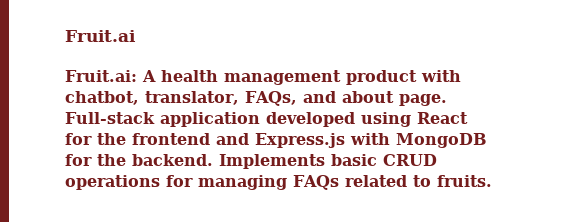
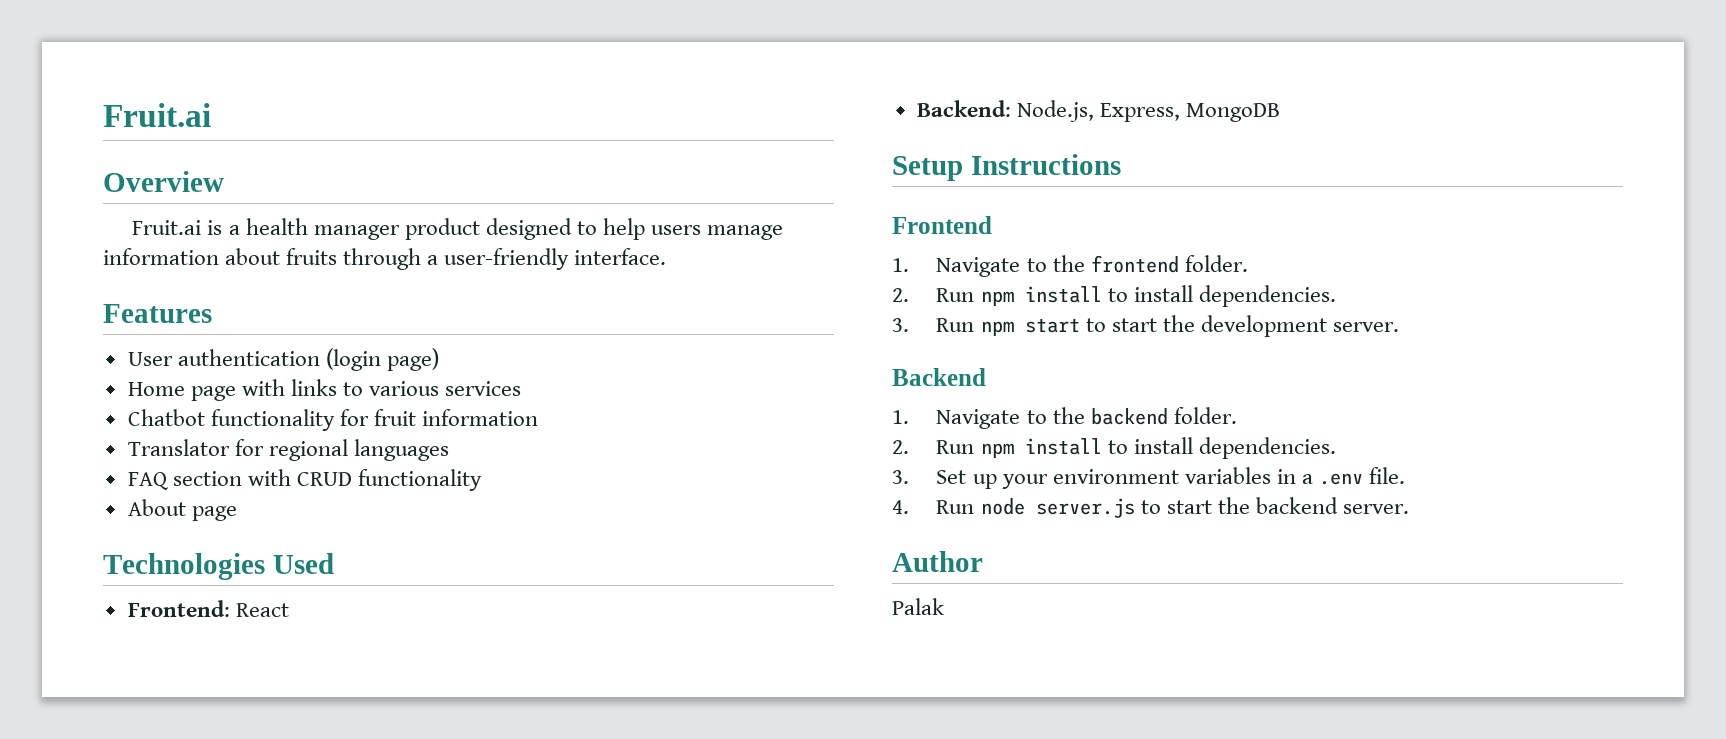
[65,70,461,85] [65,91,447,106] [65,112,468,127] [65,133,487,148] [65,154,437,169] [65,175,492,190] Fruit.ai: A health management product with chatbot, translator, FAQs, and about page. Full-stack application developed using React for the frontend and Express.js with MongoDB for the backend. Implements basic CRUD operations for managing FAQs related to fruits. -> [103,171,224,192] [132,218,784,240] [103,248,667,270] [103,304,212,323] [127,348,439,371] [127,379,522,401] [127,409,539,431] [127,439,449,461] [127,469,483,491] [127,499,237,521] [103,553,334,580] [127,600,289,617] [916,100,1280,122] [892,154,1121,181] [892,216,992,234] [892,255,1248,277] [892,285,1336,307] [892,315,1399,337] [892,368,986,386] [892,407,1237,429] [892,437,1336,459] [892,467,1406,489] [892,497,1409,518] [892,551,983,572] [892,598,944,615] Overview // Fruit.ai is a health manager product designed to help users manage information about fruits through a user-friendly interface. // Features // User authentication (login page) // Home page with links to various services // Chatbot functionality for fruit information // Translator for regional languages // FAQ section with CRUD functionality // About page // Technologies Used // Frontend: React // Backend: Node.js, Express, MongoDB // Setup Instructions // Frontend // 1. Navigate to the frontend folder. // 2. Run npm install to install dependencies. // 3. Run npm start to start the development server. // Backend // 1. Navigate to the backend folder. // 2. Run npm install to install dependencies. // 3. Set up your environment variables in a .env file. // 4. Run node server.js to start the backend server. // Author // Palak

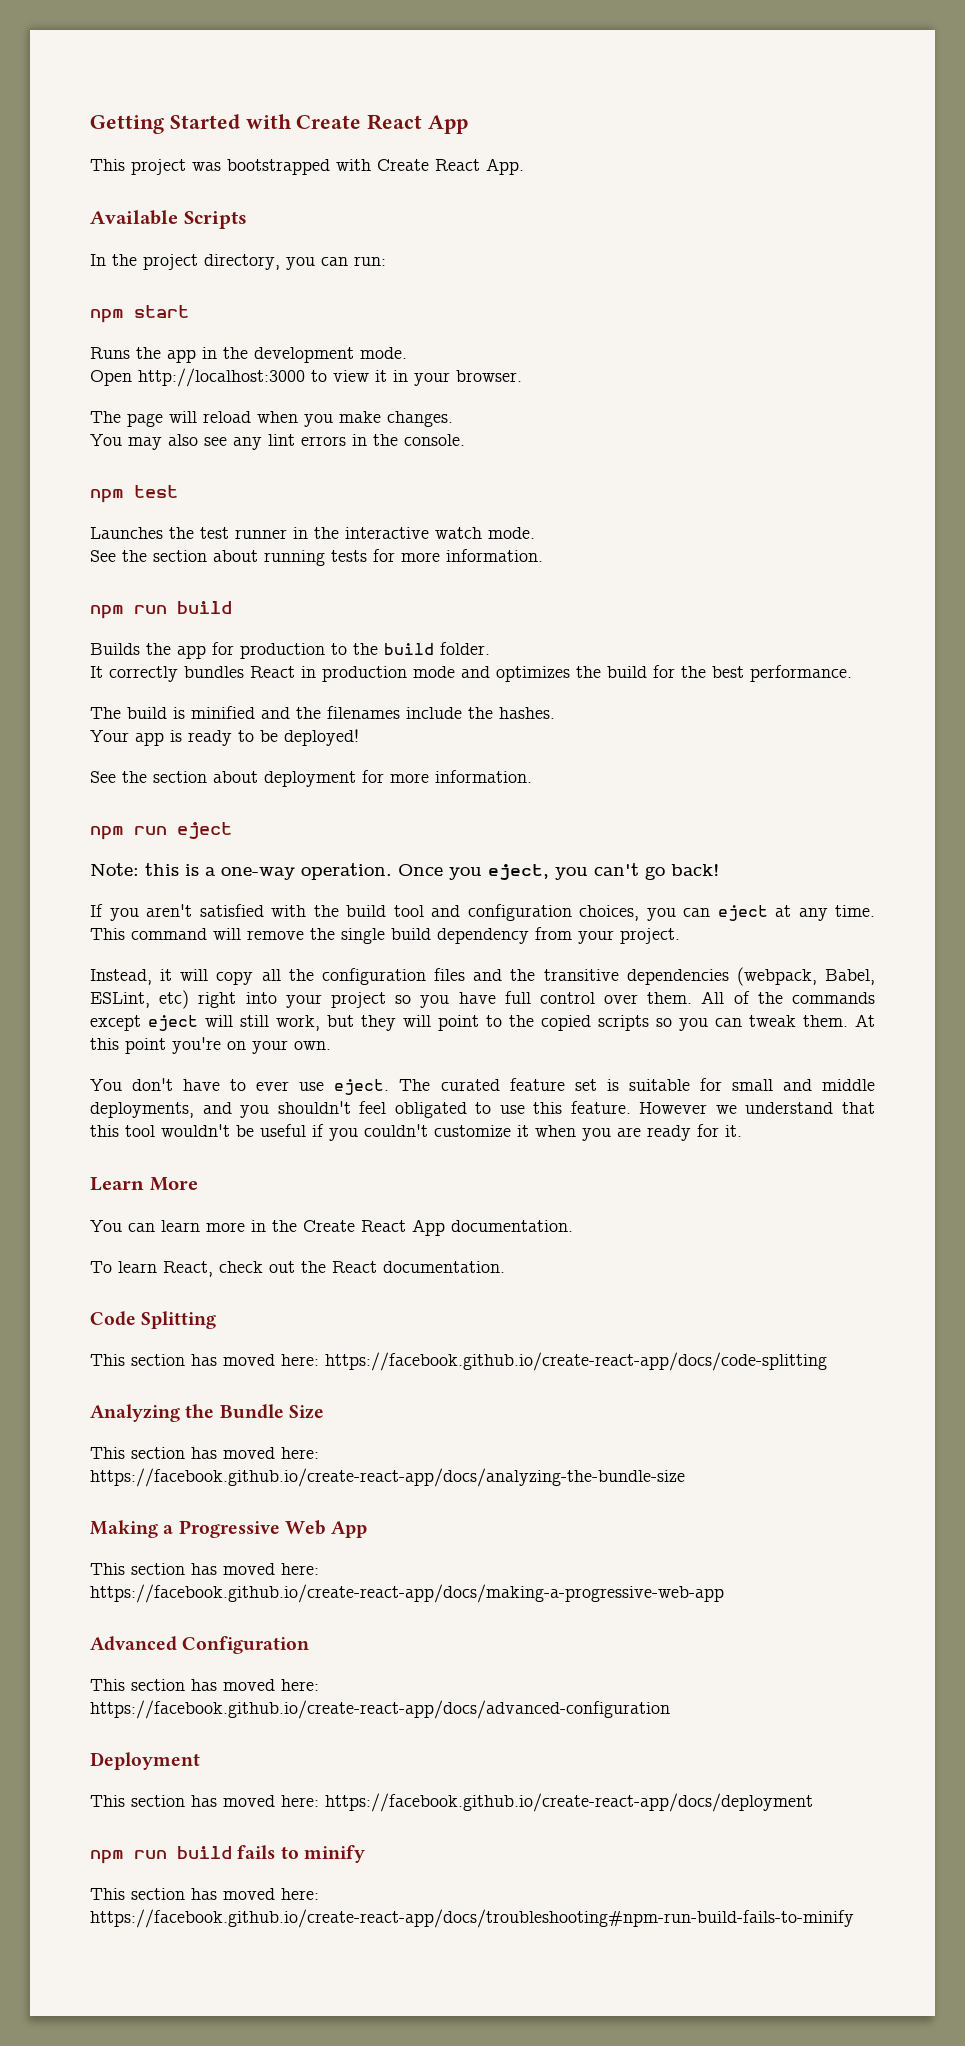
[103,103,211,127] [103,171,224,192] [132,218,784,240] [103,248,667,270] [103,304,212,323] [127,348,439,371] [127,379,522,401] [127,409,539,431] [127,439,449,461] [127,469,483,491] [127,499,237,521] [103,553,334,580] [127,600,289,617] [916,100,1280,122] [892,154,1121,181] [892,216,992,234] [892,255,1248,277] [892,285,1336,307] [892,315,1399,337] [892,368,986,386] [892,407,1237,429] [892,437,1336,459] [892,467,1406,489] [892,497,1409,518] [892,551,983,572] [892,598,944,615] Fruit.ai // Overview // Fruit.ai is a health manager product designed to help users manage information about fruits through a user-friendly interface. // Features // User authentication (login page) // Home page with links to various services // Chatbot functionality for fruit information // Translator for regional languages // FAQ section with CRUD functionality // About page // Technologies Used // Frontend: React // Backend: Node.js, Express, MongoDB // Setup Instructions // Frontend // 1. Navigate to the frontend folder. // 2. Run npm install to install dependencies. // 3. Run npm start to start the development server. // Backend // 1. Navigate to the backend folder. // 2. Run npm install to install dependencies. // 3. Set up your environment variables in a .env file. // 4. Run node server.js to start the backend server. // Author // Palak -> [90,114,469,134] [90,158,524,175] [90,210,247,229] [90,254,386,270] [90,305,189,323] [90,347,407,363] [90,368,522,387] [90,411,453,427] [90,434,465,450] [90,485,178,503] [90,527,535,539] [90,549,543,566] [90,601,232,619] [90,642,490,659] [90,665,852,682] [90,706,555,719] [90,729,359,746] [90,770,532,787] [90,822,232,840] [90,863,720,880] [90,904,875,921] [90,927,680,944] [90,967,875,986] [90,990,875,1009] [90,1014,875,1031] [90,1037,331,1054] [90,1078,875,1095] [90,1101,876,1118] [90,1124,742,1141] [90,1177,198,1191] [90,1219,573,1236] [90,1261,505,1277] [90,1311,217,1329] [90,1352,827,1371] [90,1404,324,1422] [90,1447,319,1459] [90,1468,685,1487] [90,1520,368,1538] [90,1563,319,1575] [90,1584,724,1603] [90,1636,310,1654] [90,1679,319,1691] [90,1700,670,1719] [90,1752,200,1770] [90,1793,813,1812] [90,1845,365,1864] [90,1888,319,1900] [90,1909,854,1928] Getting Started with Create React App // This project was bootstrapped with Create React App. // Available Scripts // In the project directory, you can run: // npm start // Runs the app in the development mode. // Open http://localhost:3000 to view it in your browser. // The page will reload when you make changes. // You may also see any lint errors in the console. // npm test // Launches the test runner in the interactive watch mode. // See the section about running tests for more information. // npm run build // Builds the app for production to the build folder. // It correctly bundles React in production mode and optimizes the build for the best performance. // The build is minified and the filenames include the hashes. // Your app is ready to be deployed! // See the section about deployment for more information. // npm run eject // Note: this is a one-way operation. Once you eject, you can't go back! // If you aren't satisfied with the build tool and configuration choices, you can eject at any time. This command will remove the single build dependency from your project. // Instead, it will copy all the configuration files and the transitive dependencies (webpack, Babel, ESLint, etc) right into your project so you have full control over them. All of the commands except eject will still work, but they will point to the copied scripts so you can tweak them. At this point you're on your own. // You don't have to ever use eject. The curated feature set is suitable for small and middle deployments, and you shouldn't feel obligated to use this feature. However we understand that this tool wouldn't be useful if you couldn't customize it when you are ready for it. // Learn More // You can learn more in the Create React App documentation. // To learn React, check out the React documentation. // Code Splitting // This section has moved here: https://facebook.github.io/create-react-app/docs/code-splitting // Analyzing the Bundle Size // This section has moved here: https://facebook.github.io/create-react-app/docs/analyzing-the-bundle-size // Making a Progressive Web App // This section has moved here: https://facebook.github.io/create-react-app/docs/making-a-progressive-web-app // Advanced Configuration // This section has moved here: https://facebook.github.io/create-react-app/docs/advanced-configuration // Deployment // This section has moved here: https://facebook.github.io/create-react-app/docs/deployment // npm run build fails to minify // This section has moved here: https://facebook.github.io/create-react-app/docs/troubleshooting#npm-run-build-fails-to-minify

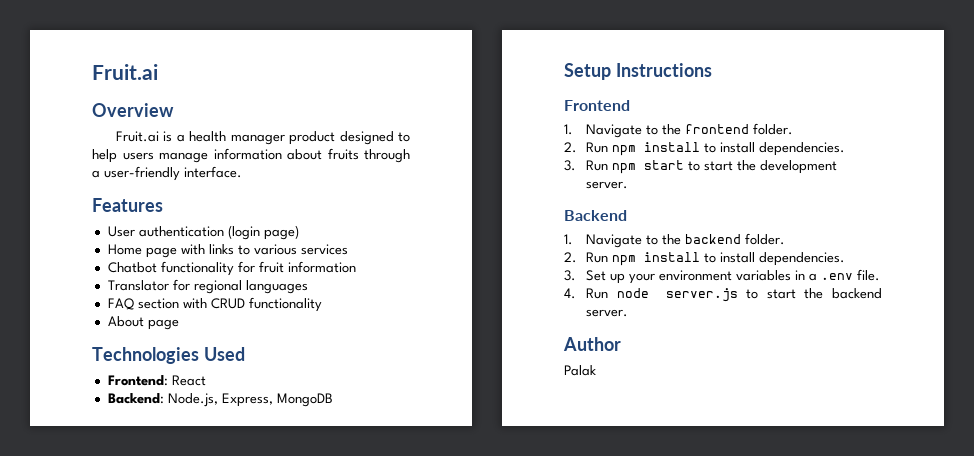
[90,114,469,134] [90,158,524,175] [90,210,247,229] [90,254,386,270] [90,305,189,323] [90,347,407,363] [90,368,522,387] [90,411,453,427] [90,434,465,450] [90,485,178,503] [90,527,535,539] [90,549,543,566] [90,601,232,619] [90,642,490,659] [90,665,852,682] [90,706,555,719] [90,729,359,746] [90,770,532,787] [90,822,232,840] [90,863,720,880] [90,904,875,921] [90,927,680,944] [90,967,875,986] [90,990,875,1009] [90,1014,875,1031] [90,1037,331,1054] [90,1078,875,1095] [90,1101,876,1118] [90,1124,742,1141] [90,1177,198,1191] [90,1219,573,1236] [90,1261,505,1277] [90,1311,217,1329] [90,1352,827,1371] [90,1404,324,1422] [90,1447,319,1459] [90,1468,685,1487] [90,1520,368,1538] [90,1563,319,1575] [90,1584,724,1603] [90,1636,310,1654] [90,1679,319,1691] [90,1700,670,1719] [90,1752,200,1770] [90,1793,813,1812] [90,1845,365,1864] [90,1888,319,1900] [90,1909,854,1928] Getting Started with Create React App // This project was bootstrapped with Create React App. // Available Scripts // In the project directory, you can run: // npm start // Runs the app in the development mode. // Open http://localhost:3000 to view it in your browser. // The page will reload when you make changes. // You may also see any lint errors in the console. // npm test // Launches the test runner in the interactive watch mode. // See the section about running tests for more information. // npm run build // Builds the app for production to the build folder. // It correctly bundles React in production mode and optimizes the build for the best performance. // The build is minified and the filenames include the hashes. // Your app is ready to be deployed! // See the section about deployment for more information. // npm run eject // Note: this is a one-way operation. Once you eject, you can't go back! // If you aren't satisfied with the build tool and configuration choices, you can eject at any time. This command will remove the single build dependency from your project. // Instead, it will copy all the configuration files and the transitive dependencies (webpack, Babel, ESLint, etc) right into your project so you have full control over them. All of the commands except eject will still work, but they will point to the copied scripts so you can tweak them. At this point you're on your own. // You don't have to ever use eject. The curated feature set is suitable for small and middle deployments, and you shouldn't feel obligated to use this feature. However we understand that this tool wouldn't be useful if you couldn't customize it when you are ready for it. // Learn More // You can learn more in the Create React App documentation. // To learn React, check out the React documentation. // Code Splitting // This section has moved here: https://facebook.github.io/create-react-app/docs/code-splitting // Analyzing the Bundle Size // This section has moved here: https://facebook.github.io/create-react-app/docs/analyzing-the-bundle-size // Making a Progressive Web App // This section has moved here: https://facebook.github.io/create-react-app/docs/making-a-progressive-web-app // Advanced Configuration // This section has moved here: https://facebook.github.io/create-react-app/docs/advanced-configuration // Deployment // This section has moved here: https://facebook.github.io/create-react-app/docs/deployment // npm run build fails to minify // This section has moved here: https://facebook.github.io/create-react-app/docs/troubleshooting#npm-run-build-fails-to-minify -> [92,64,158,80] [92,103,174,117] [115,131,410,145] [92,148,410,163] [92,166,242,181] [92,198,163,212] [107,225,299,240] [107,244,348,258] [107,261,356,276] [107,279,308,294] [107,297,322,312] [107,316,179,330] [92,347,245,364] [107,375,206,386] [107,393,333,407] [564,63,712,80] [564,100,630,111] [564,123,794,138] [564,142,846,156] [564,160,838,174] [586,181,629,189] [564,210,627,221] [564,233,786,248] [564,252,846,266] [564,269,881,284] [564,288,882,302] [586,309,629,317] [563,337,621,351] [564,365,596,376] Fruit.ai // Overview // Fruit.ai is a health manager product designed to help users manage information about fruits through a user-friendly interface. // Features // User authentication (login page) // Home page with links to various services // Chatbot functionality for fruit information // Translator for regional languages // FAQ section with CRUD functionality // About page // Technologies Used // Frontend: React // Backend: Node.js, Express, MongoDB // Setup Instructions // Frontend // 1. Navigate to the frontend folder. // 2. Run npm install to install dependencies. // 3. Run npm start to start the development server. // Backend // 1. Navigate to the backend folder. // 2. Run npm install to install dependencies. // 3. Set up your environment variables in a .env file. // 4. Run node server.js to start the backend server. // Author // Palak

